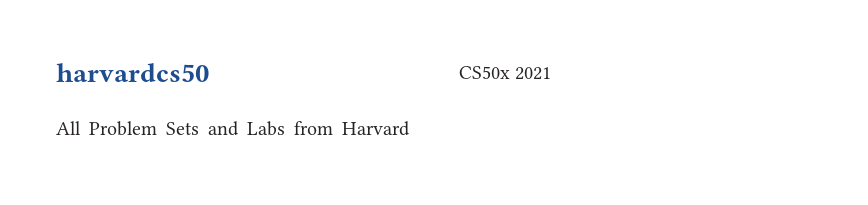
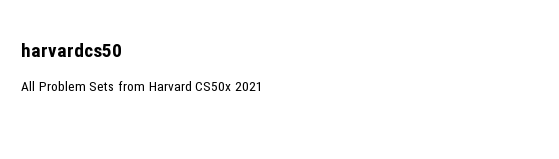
[208,121,285,136] and Labs -> (115, 86) none

